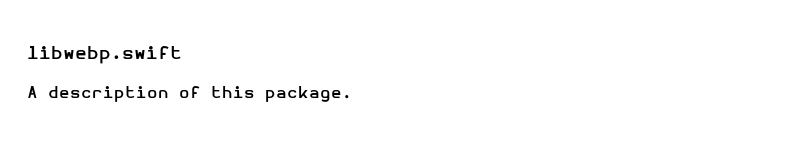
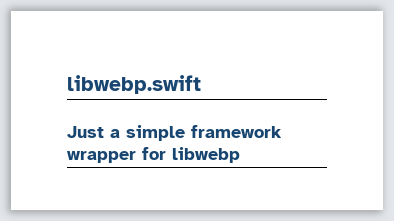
[27,86,352,102] A description of this package. -> [67,125,282,141] [67,147,240,163] Just a simple framework wrapper for libwebp

